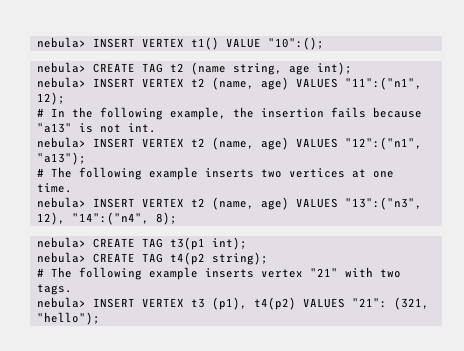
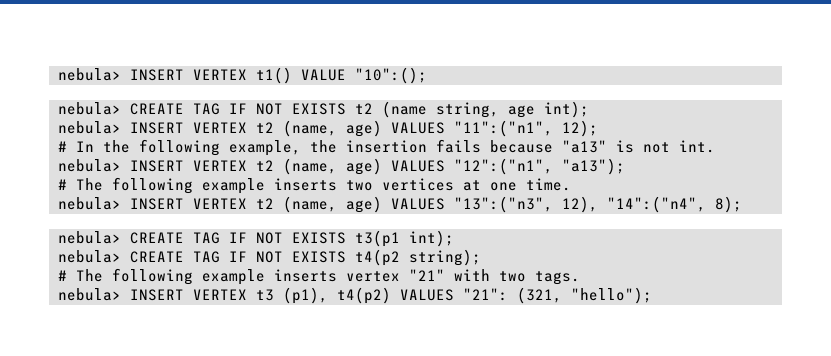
(164, 68) none -> [229,103,346,115] IF NOT EXISTS
(164, 243) none -> [229,232,346,244] IF NOT EXISTS
(164, 258) none -> [229,251,346,263] IF NOT EXISTS

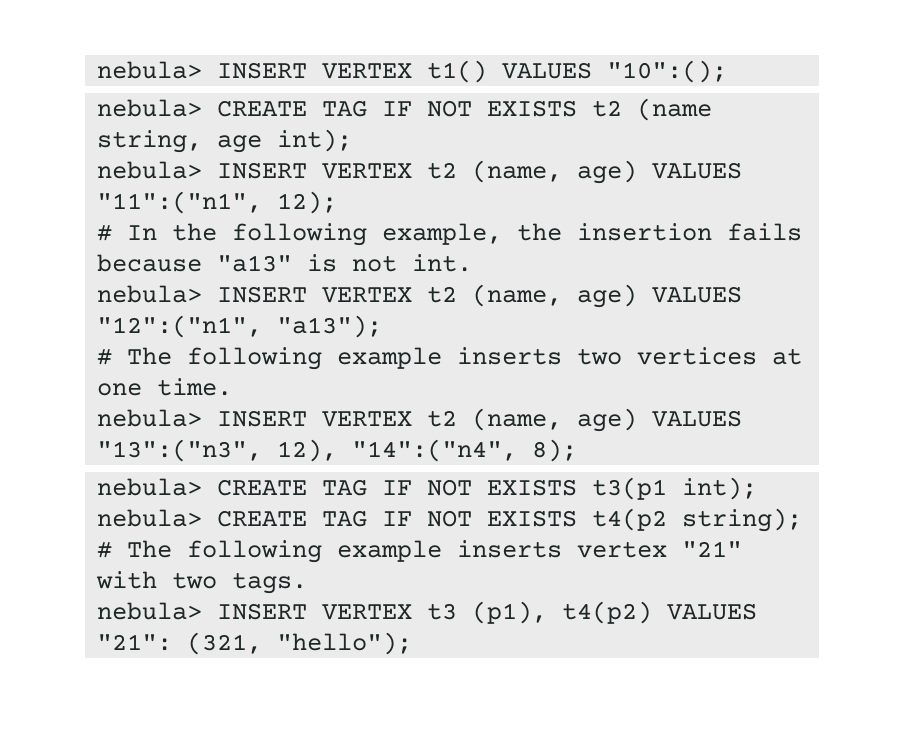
[301,69,346,81] VALUE -> [501,62,592,79] VALUES

